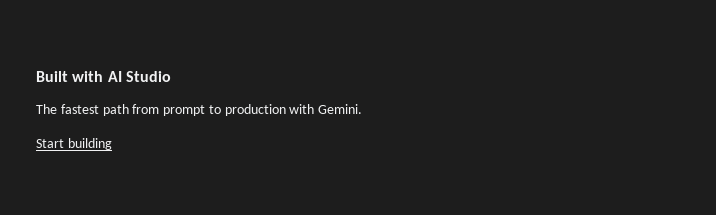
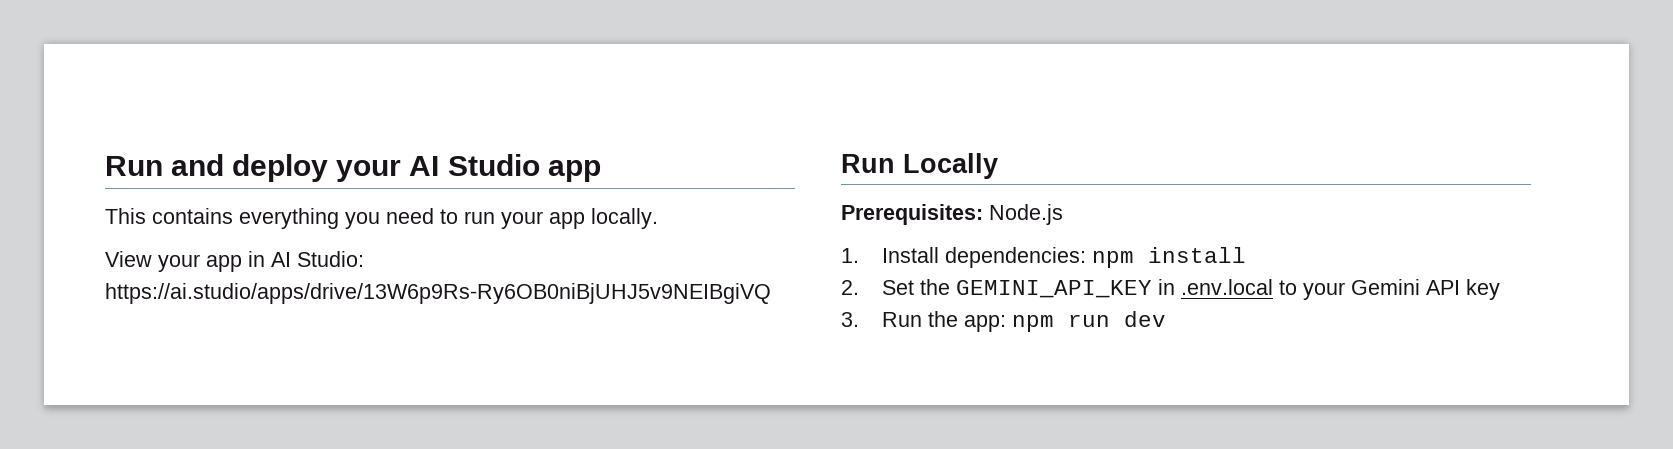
[36,71,171,82] [36,104,363,116] [36,138,112,150] Built with AI Studio // The fastest path from prompt to production with Gemini. // Start building -> [105,154,601,182] [105,208,658,229] [105,251,364,272] [105,283,771,304] [841,153,998,179] [841,204,1063,225] [841,247,1246,268] [841,279,1500,300] [841,311,1166,332] Run and deploy your AI Studio app // This contains everything you need to run your app locally. // View your app in AI Studio: https://ai.studio/apps/drive/13W6p9Rs-Ry6OB0niBjUHJ5v9NEIBgiVQ // Run Locally // Prerequisites: Node.js // 1. Install dependencies: npm install // 2. Set the GEMINI_API_KEY in .env.local to your Gemini API key // 3. Run the app: npm run dev

